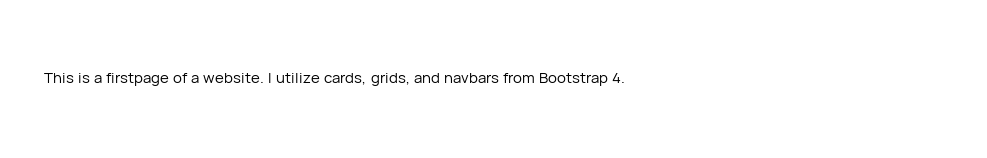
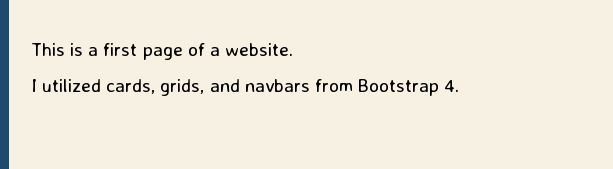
[106,73,170,86] firstpage -> [103,43,183,60] first page
[268,73,321,83] I utilize -> [31,79,102,92] // I utilized

